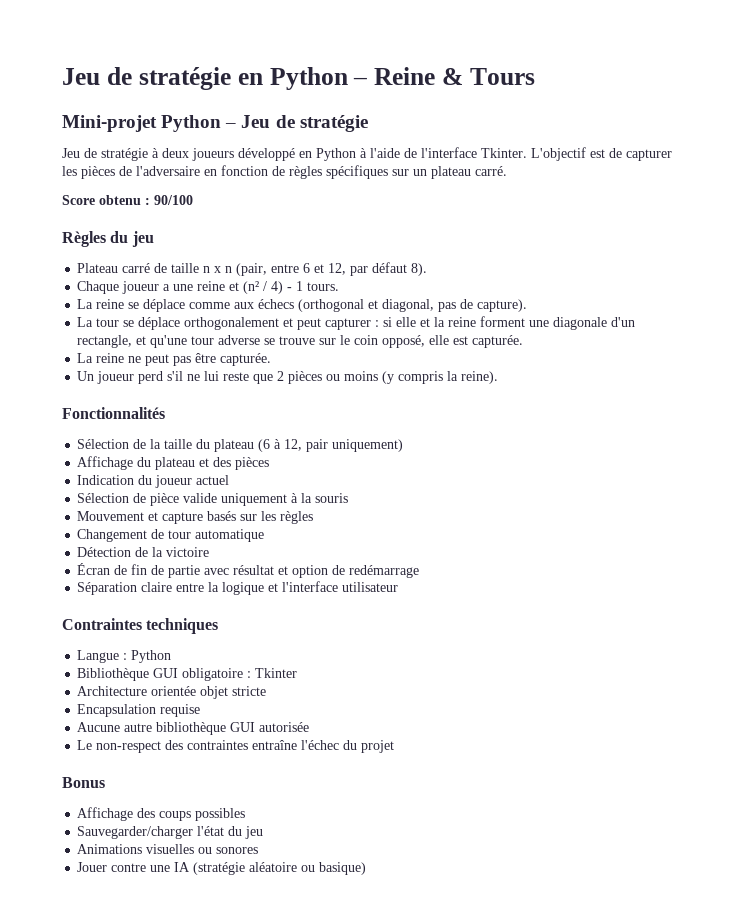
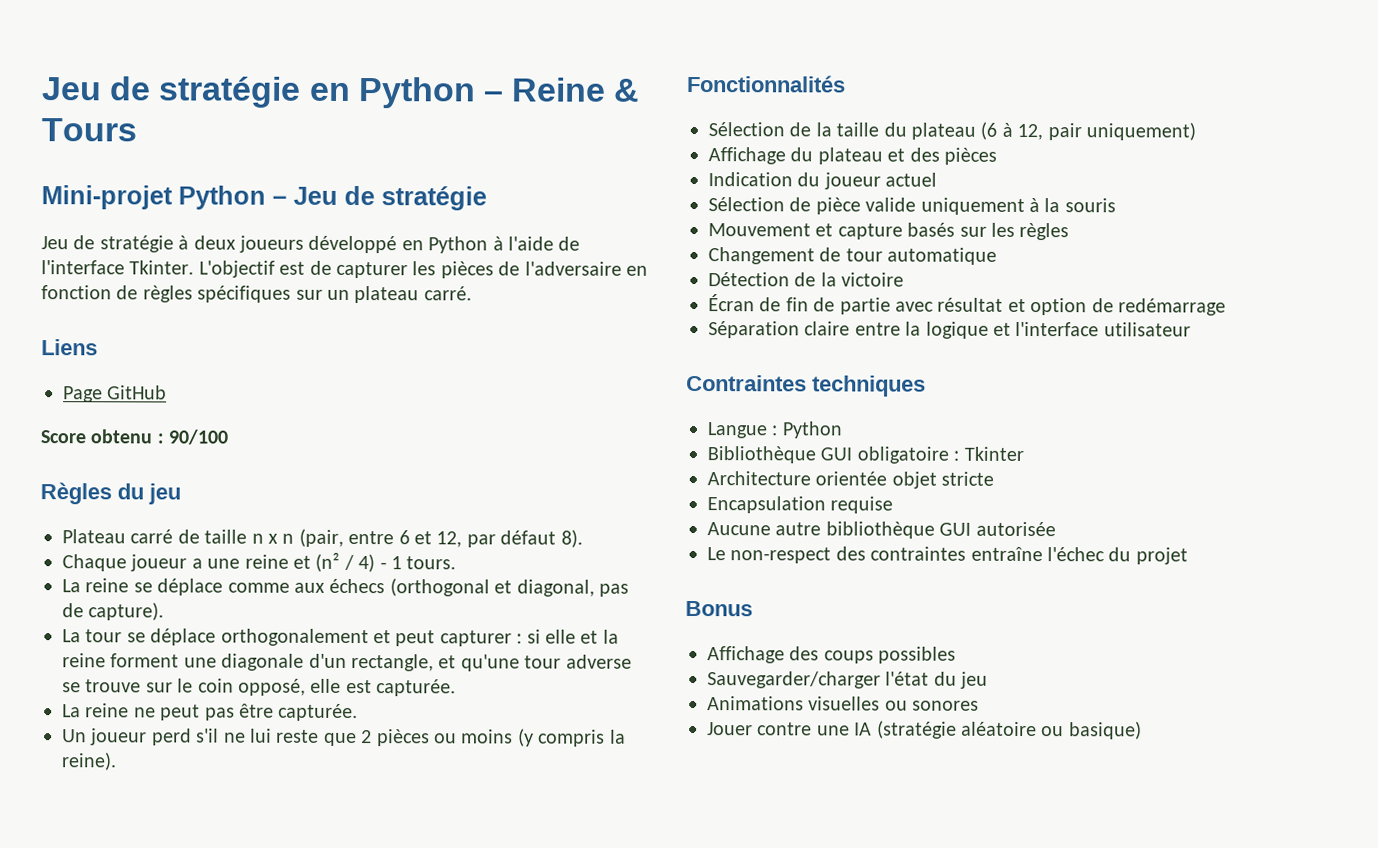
(507, 171) none -> [41,339,98,356] [63,385,168,403] // Liens // Page GitHub

